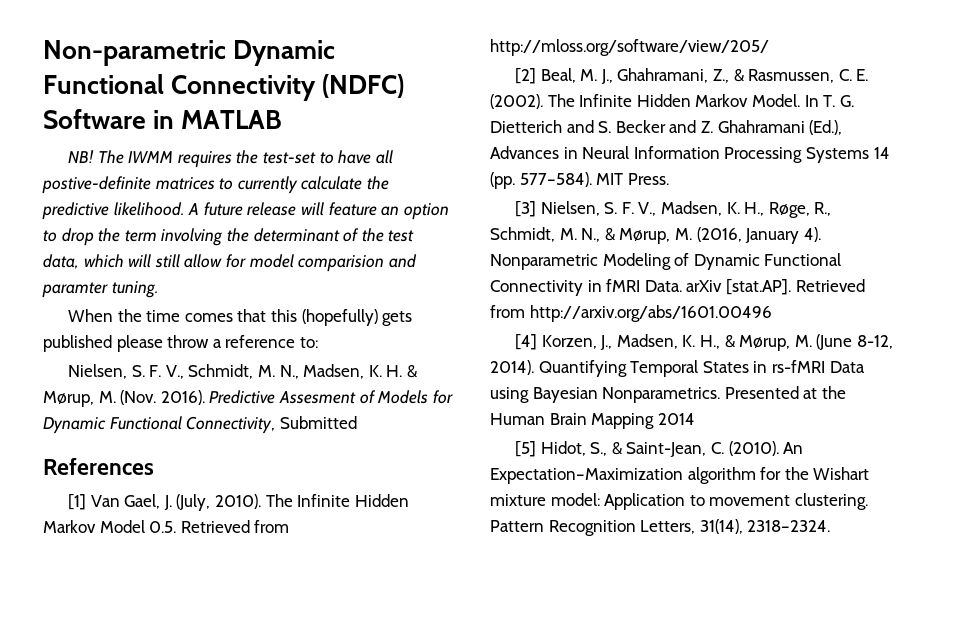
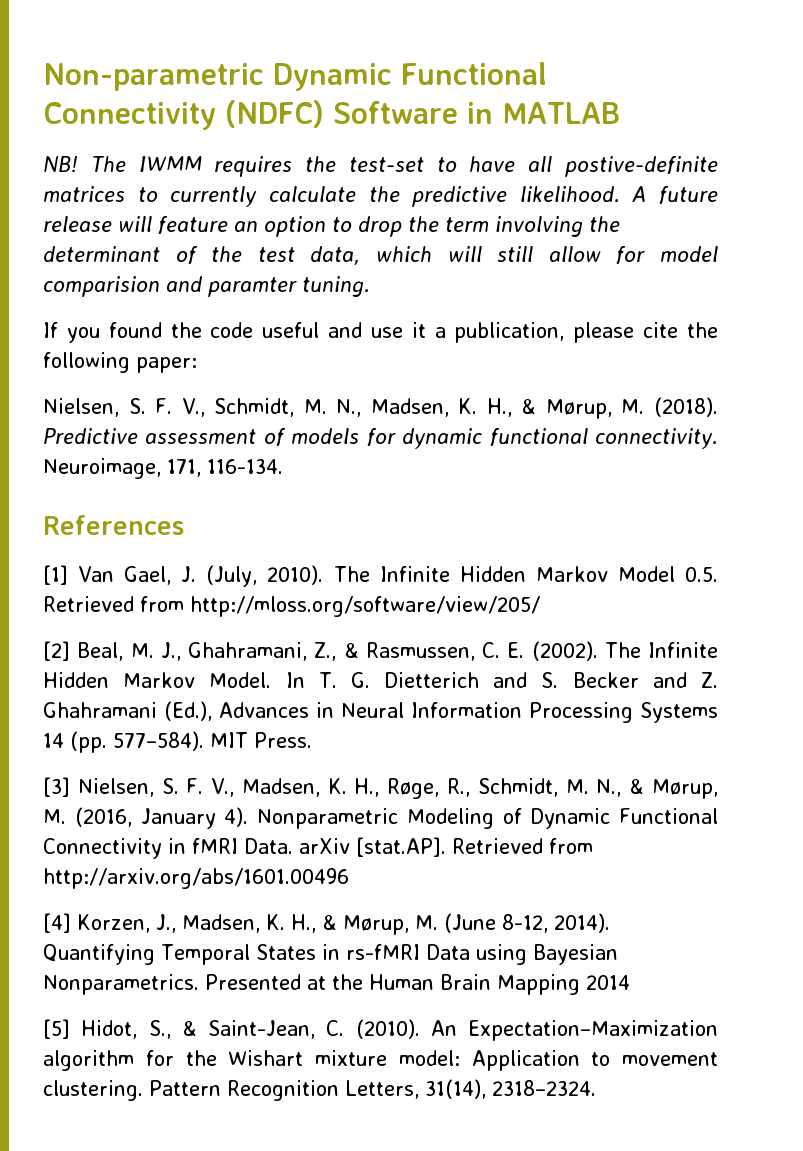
[67,309,413,326] [43,335,318,352] When the time comes that this (hopefully) gets published please throw a reference to: -> [43,322,718,343] [43,352,197,373] If you found the code useful and use it a publication, please cite the following paper:
[386,365,418,378] [43,390,453,407] [43,416,357,434] H. & Mørup, M. (Nov. 2016). Predictive Assesment of Models for Dynamic Functional Connectivity, Submitted -> [486,397,718,419] [43,428,719,449] [43,458,283,479] H., & Mørup, M. (2018). Predictive assessment of models for dynamic functional connectivity. Neuroimage, 171, 116-134.

